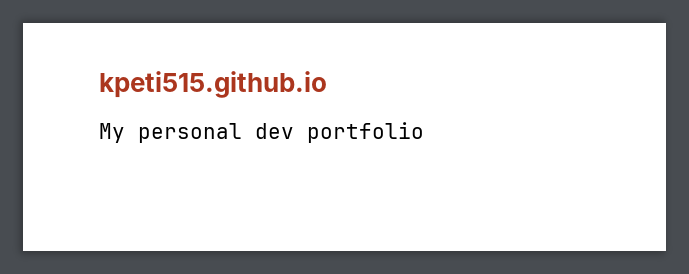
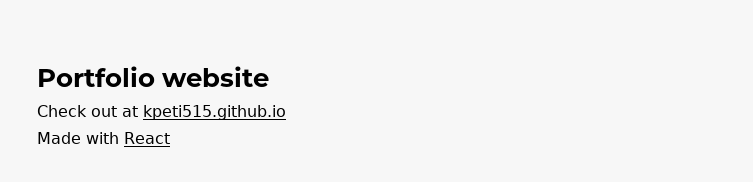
[99,71,327,98] [99,122,424,143] kpeti515.github.io // My personal dev portfolio -> [37,66,270,87] [37,105,286,120] [37,132,170,144] Portfolio website // Check out at kpeti515.github.io // Made with React

